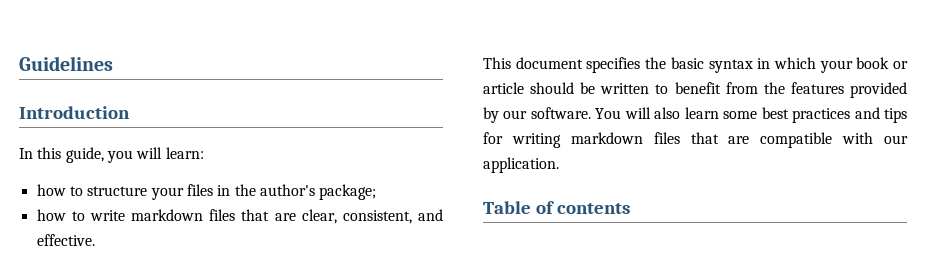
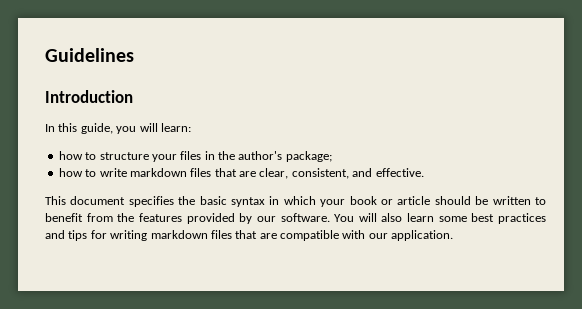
[483,201,630,214] // Table of contents -> (454, 235) none

